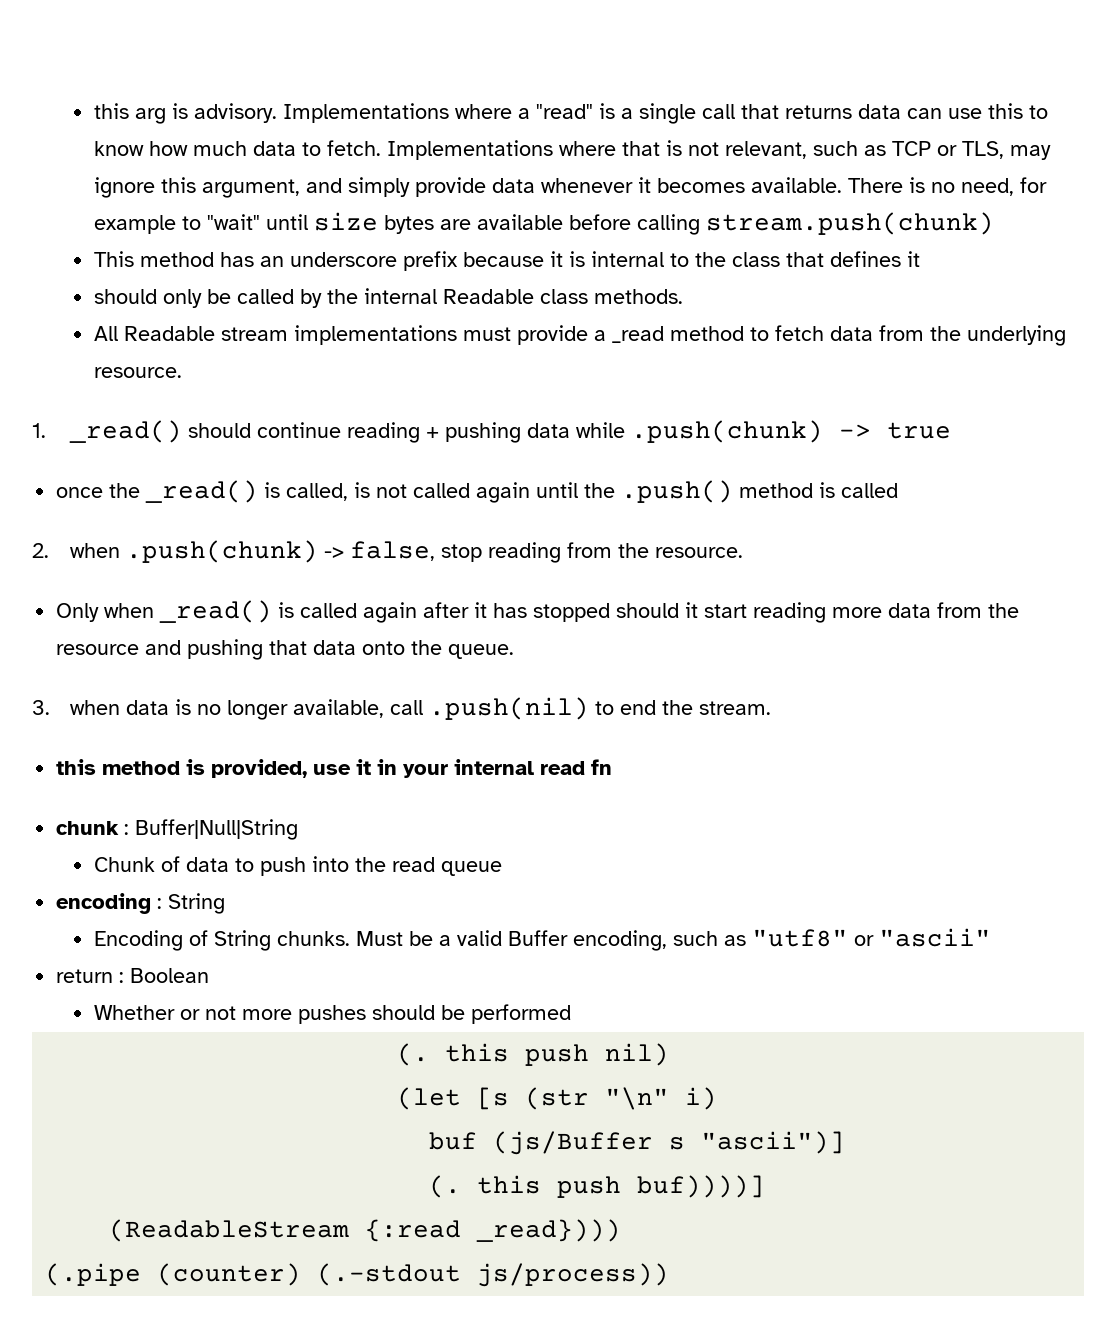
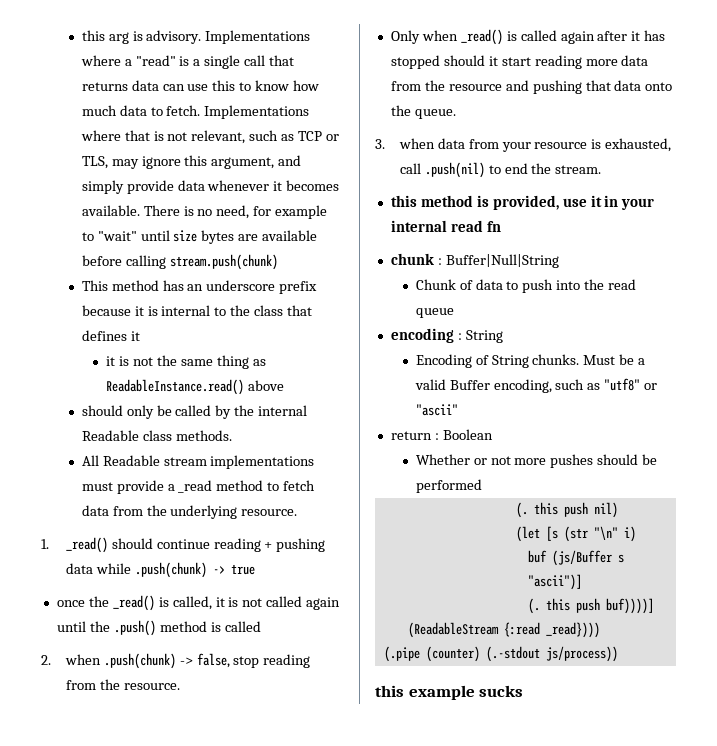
(921, 259) none -> [106,355,266,369] [106,379,285,395] // it is not the same thing as ReadableInstance.read() above
(349, 492) none -> [215,597,225,607] it
[174,699,384,720] is no longer available, -> [468,138,672,152] from your resource is exhausted,
(670, 1275) none -> [375,685,524,700] // this example sucks

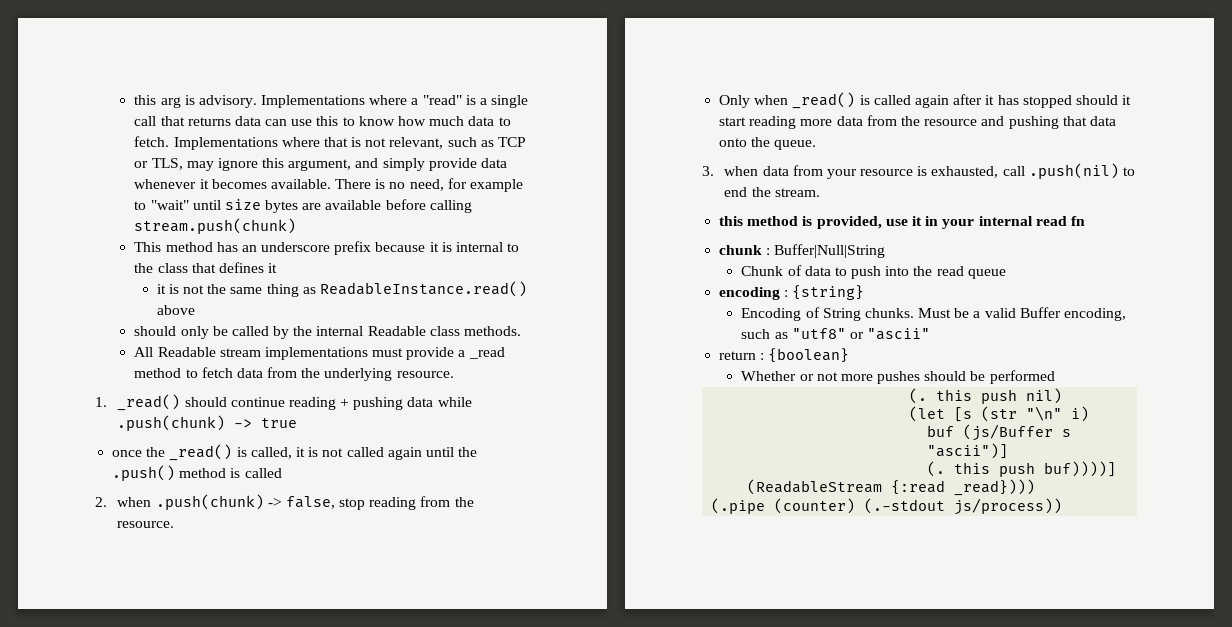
[465,330,503,343] String -> [792,285,865,300] {string}
[442,429,493,440] Boolean -> [768,348,850,363] {boolean}
[375,685,524,700] // this example sucks -> (1063, 506) none

